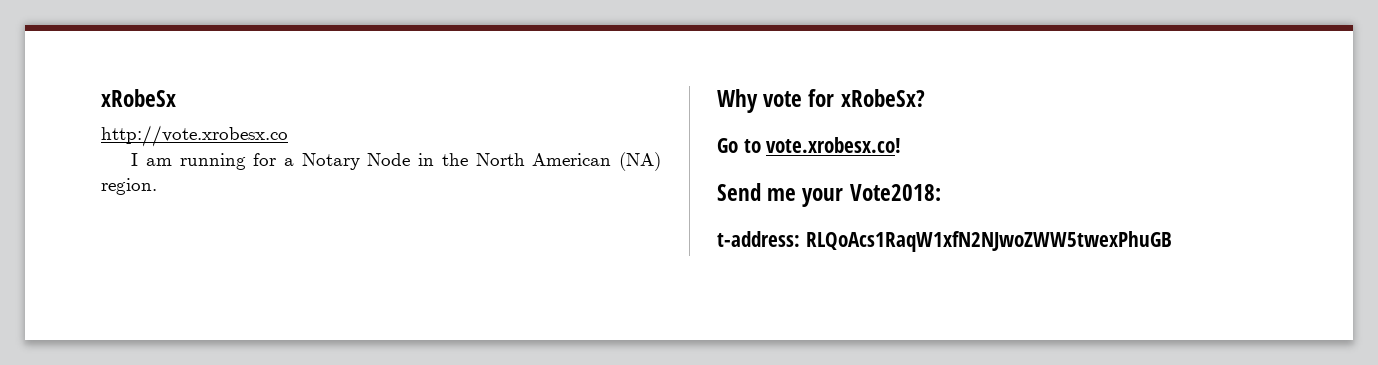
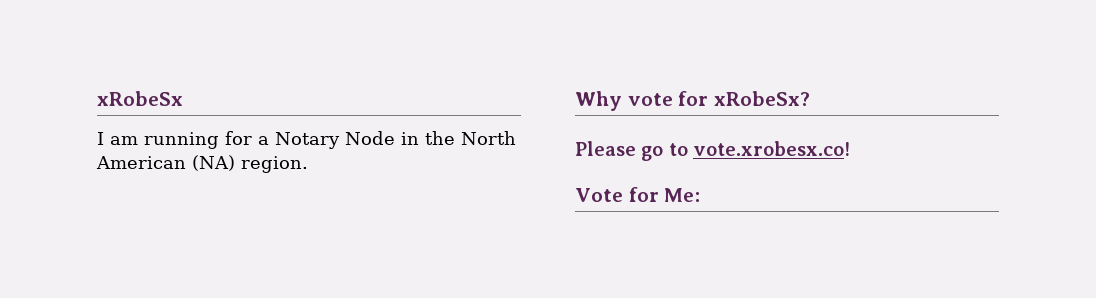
[101,125,288,147] // http://vote.xrobesx.co -> (183, 98) none
[717,138,738,153] Go -> [575,141,664,161] Please go
[717,183,941,207] [717,231,1172,252] Send me your Vote2018: // t-address: RLQoAcs1RaqW1xfN2NJwoZWW5twexPhuGB -> [575,187,701,202] Vote for Me:

